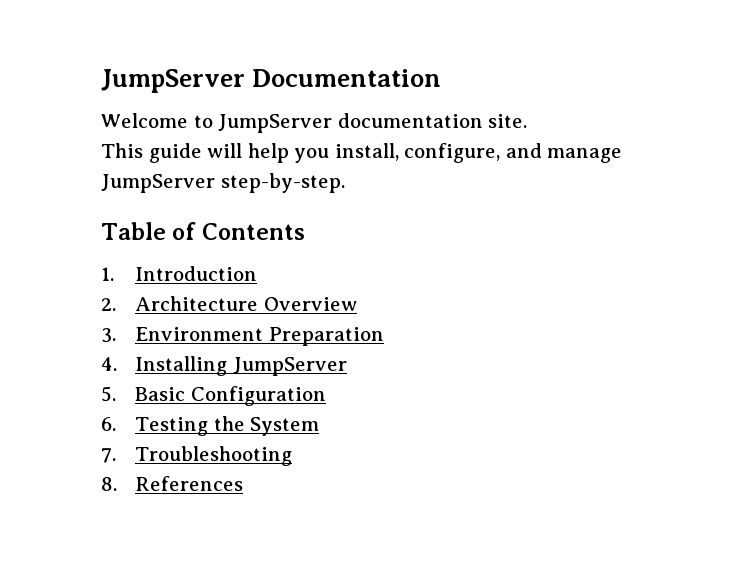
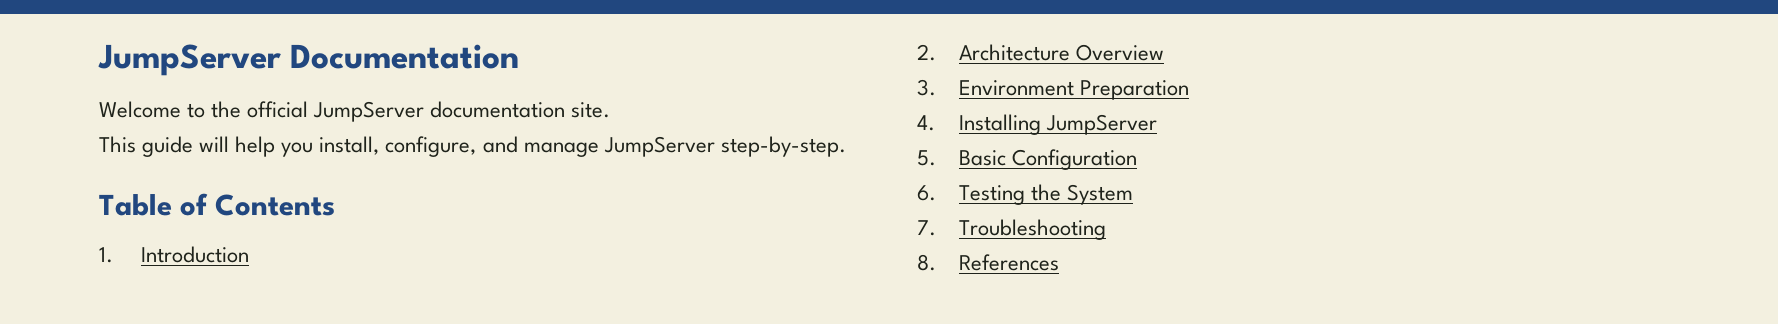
(213, 121) none -> [211,101,309,118] the official

